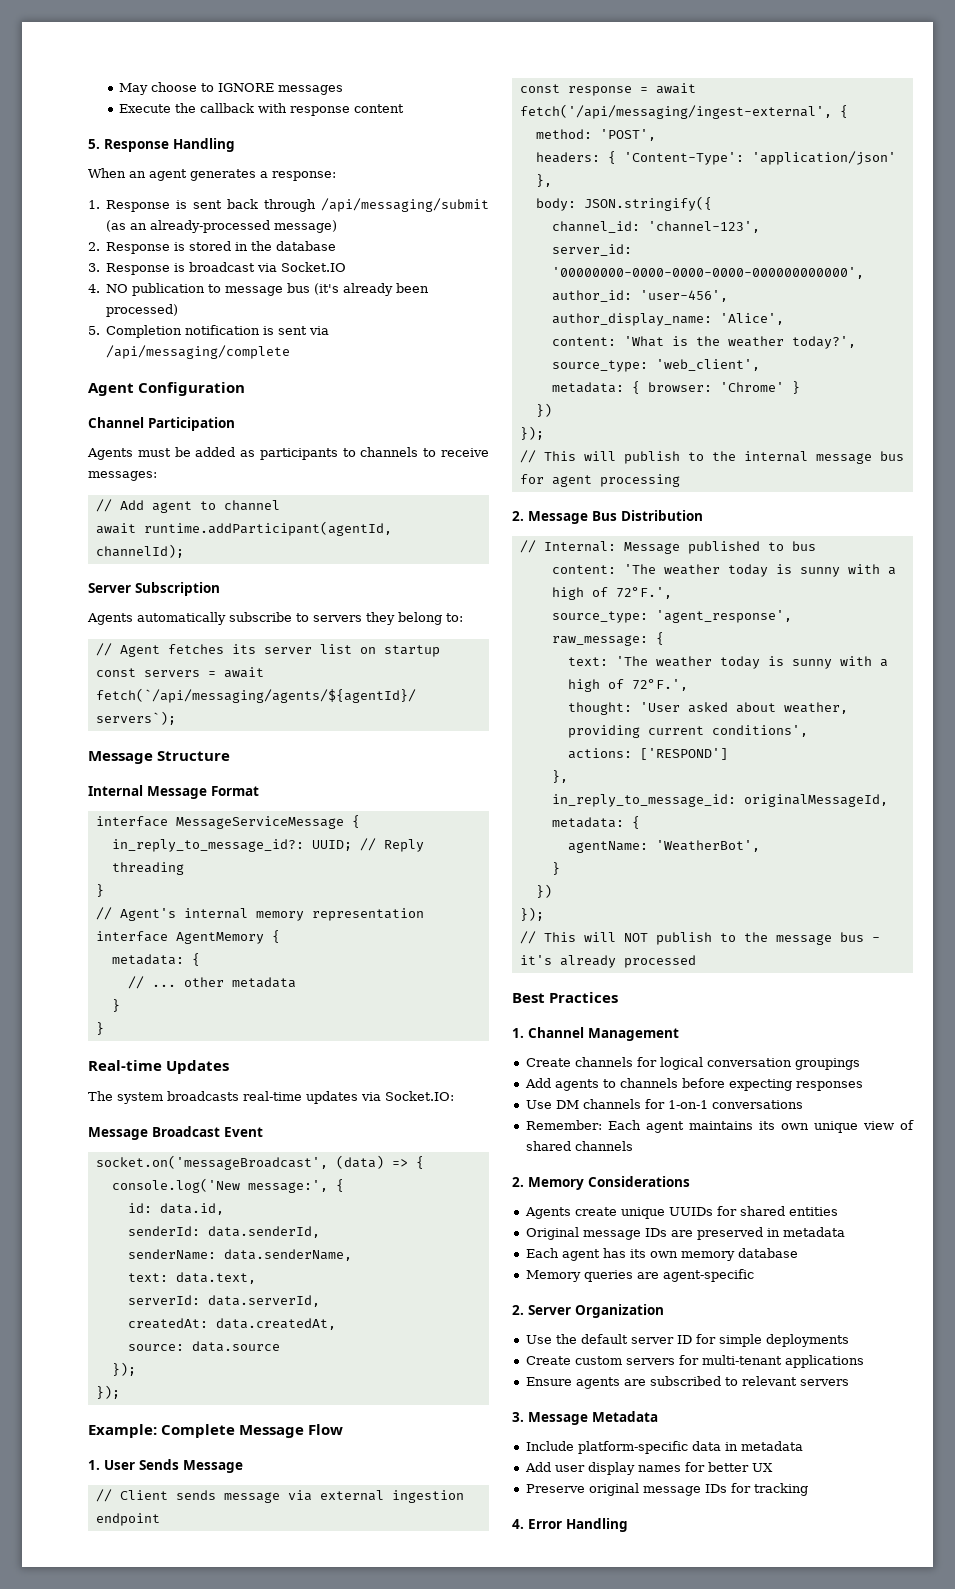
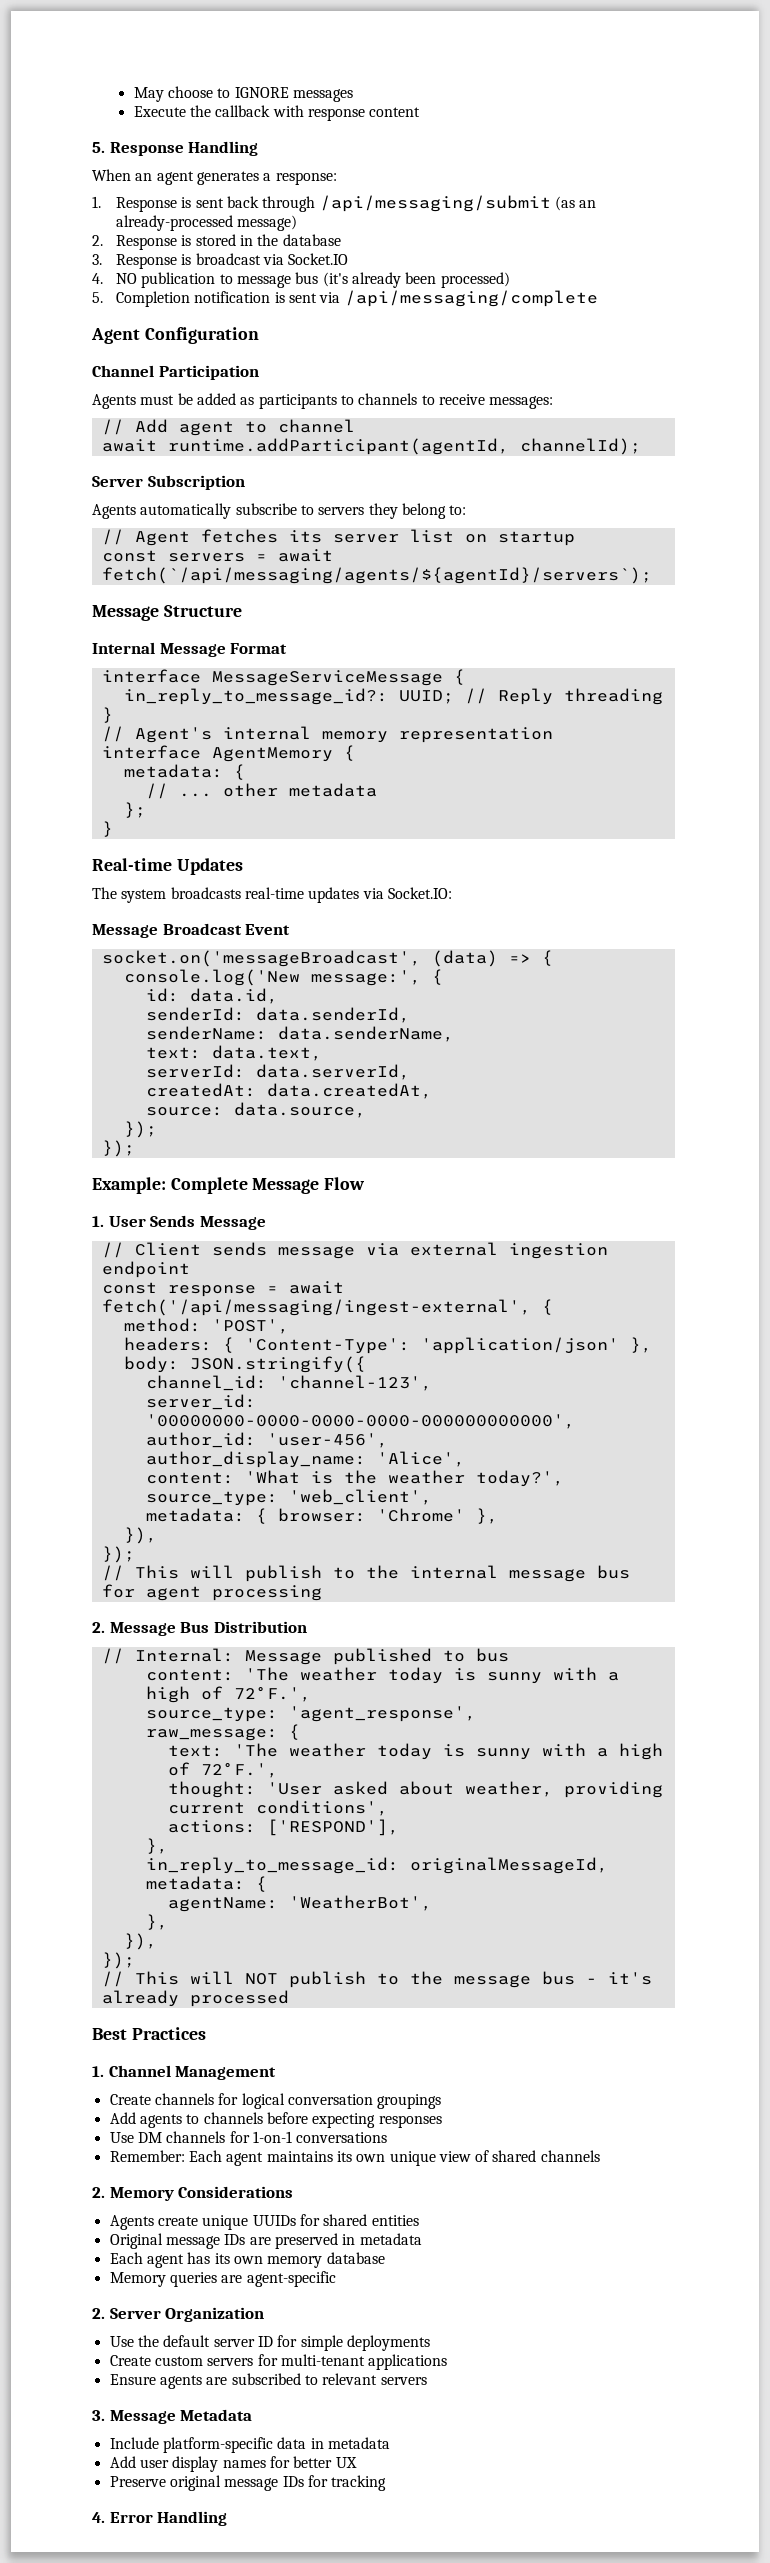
[111,999,120,1012] } -> [123,802,146,818] };
[191,1341,280,1352] data.source -> [233,1102,366,1118] data.source,
[791,381,800,394] [535,403,552,417] } // }) -> [475,1508,498,1524] [123,1527,157,1544] }, // }),
[639,748,728,760] ['RESPOND'] -> [266,1819,399,1836] ['RESPOND'],
[551,862,560,875] [535,884,552,898] } // }) -> [145,1914,168,1930] [123,1933,157,1950] }, // }),

